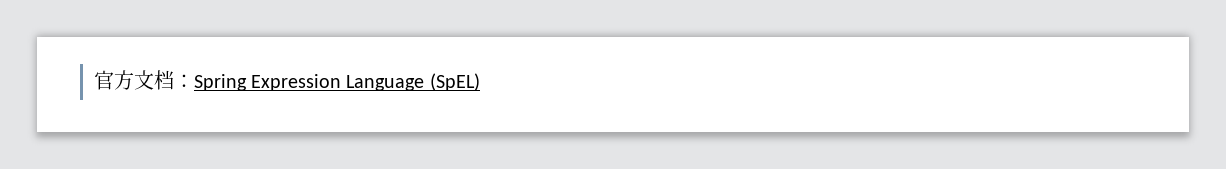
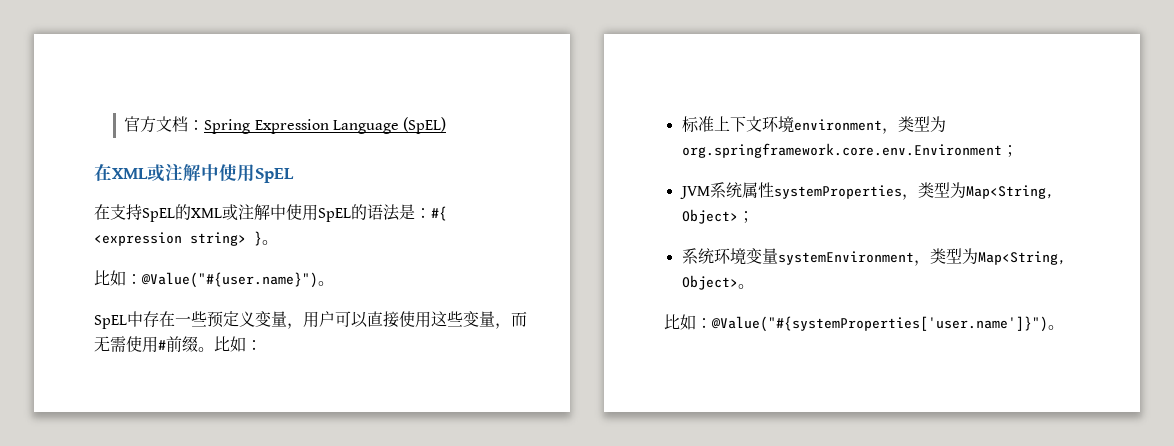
(480, 82) none -> [94,163,294,183] [94,204,447,222] [94,231,278,246] [94,270,334,288] [94,311,527,329] [94,336,262,353] [681,116,946,134] [681,143,1018,158] [679,182,1054,200] [681,209,754,224] [681,248,1066,266] [681,275,754,290] [664,314,1064,332] // 在XML或注解中使用SpEL // 在支持SpEL的XML或注解中使用SpEL的语法是：#{ <expression string> }。 // 比如：@Value("#{user.name}")。 // SpEL中存在一些预定义变量，用户可以直接使用这些变量，而无需使用#前缀。比如： // 标准上下文环境environment，类型为org.springframework.core.env.Environment； // JVM系统属性systemProperties，类型为Map<String, Object>； // 系统环境变量systemEnvironment，类型为Map<String, Object>。 // 比如：@Value("#{systemProperties['user.name']}")。

